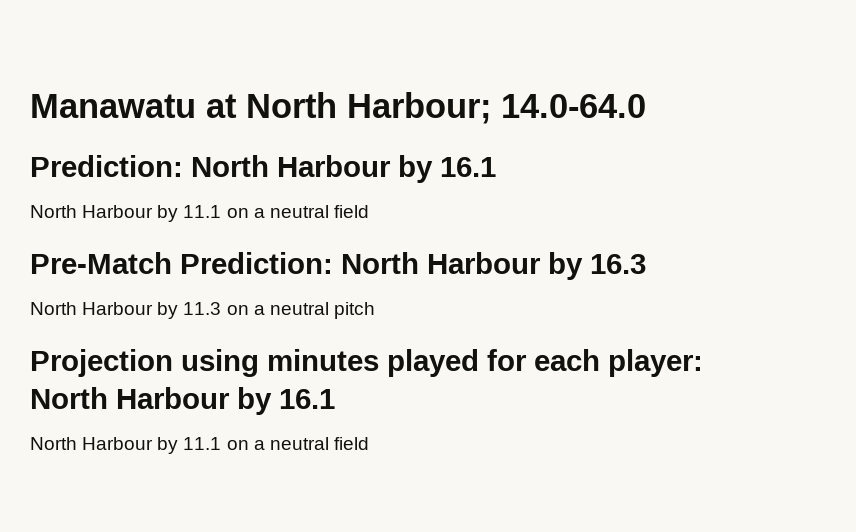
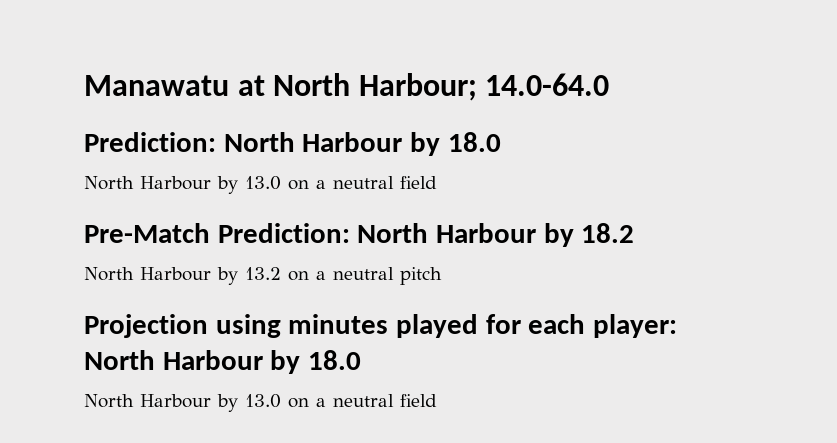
[440,157,496,177] [30,205,222,222] 16.1 // North Harbour by 11.1 -> [447,132,501,152] [84,176,281,194] 18.0 // North Harbour by 13.0
[590,254,646,274] [30,302,222,319] 16.3 // North Harbour by 11.3 -> [581,223,635,243] [84,267,281,285] 18.2 // North Harbour by 13.2
[279,389,335,409] [30,437,222,454] 16.1 // North Harbour by 11.1 -> [308,350,362,370] [84,394,281,412] 18.0 // North Harbour by 13.0

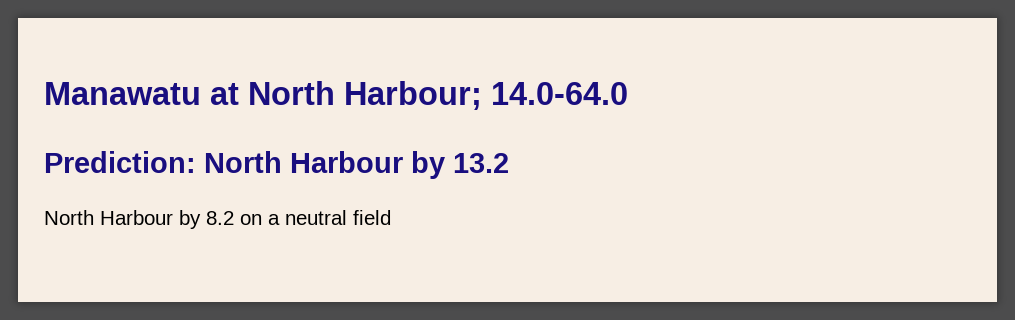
[447,132,501,152] [84,176,437,194] [84,223,635,247] [84,267,442,285] [84,314,678,338] [84,350,362,374] [84,394,437,412] 18.0 // North Harbour by 13.0 on a neutral field // Pre-Match Prediction: North Harbour by 18.2 // North Harbour by 13.2 on a neutral pitch // Projection using minutes played for each player: North Harbour by 18.0 // North Harbour by 13.0 on a neutral field -> [453,153,509,173] [44,210,391,229] 13.2 // North Harbour by 8.2 on a neutral field

